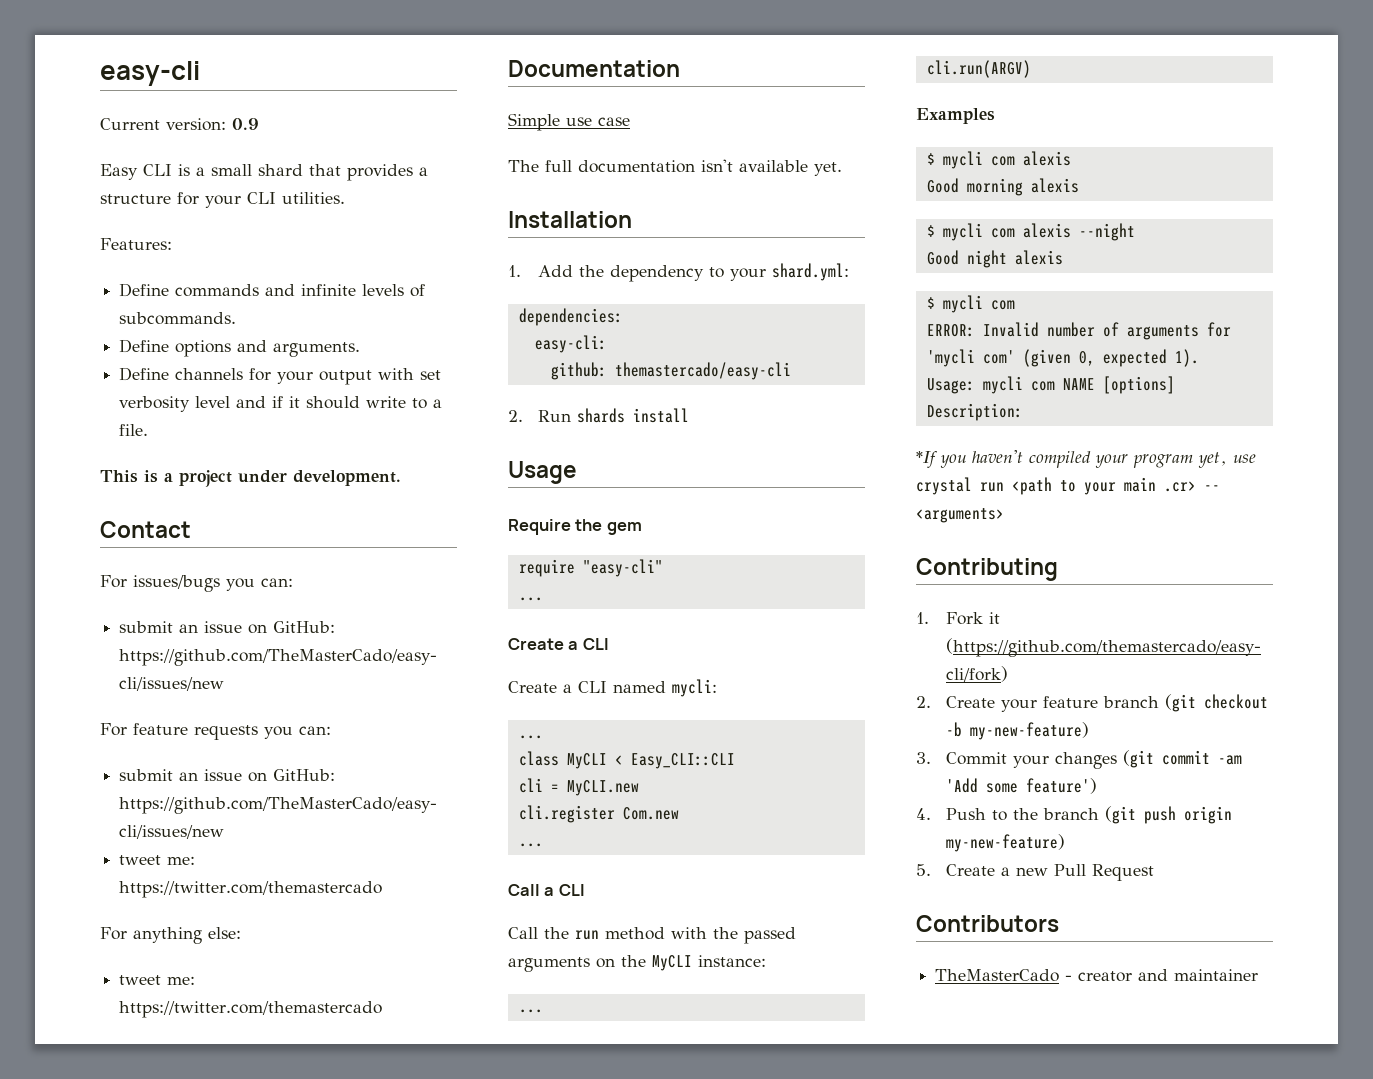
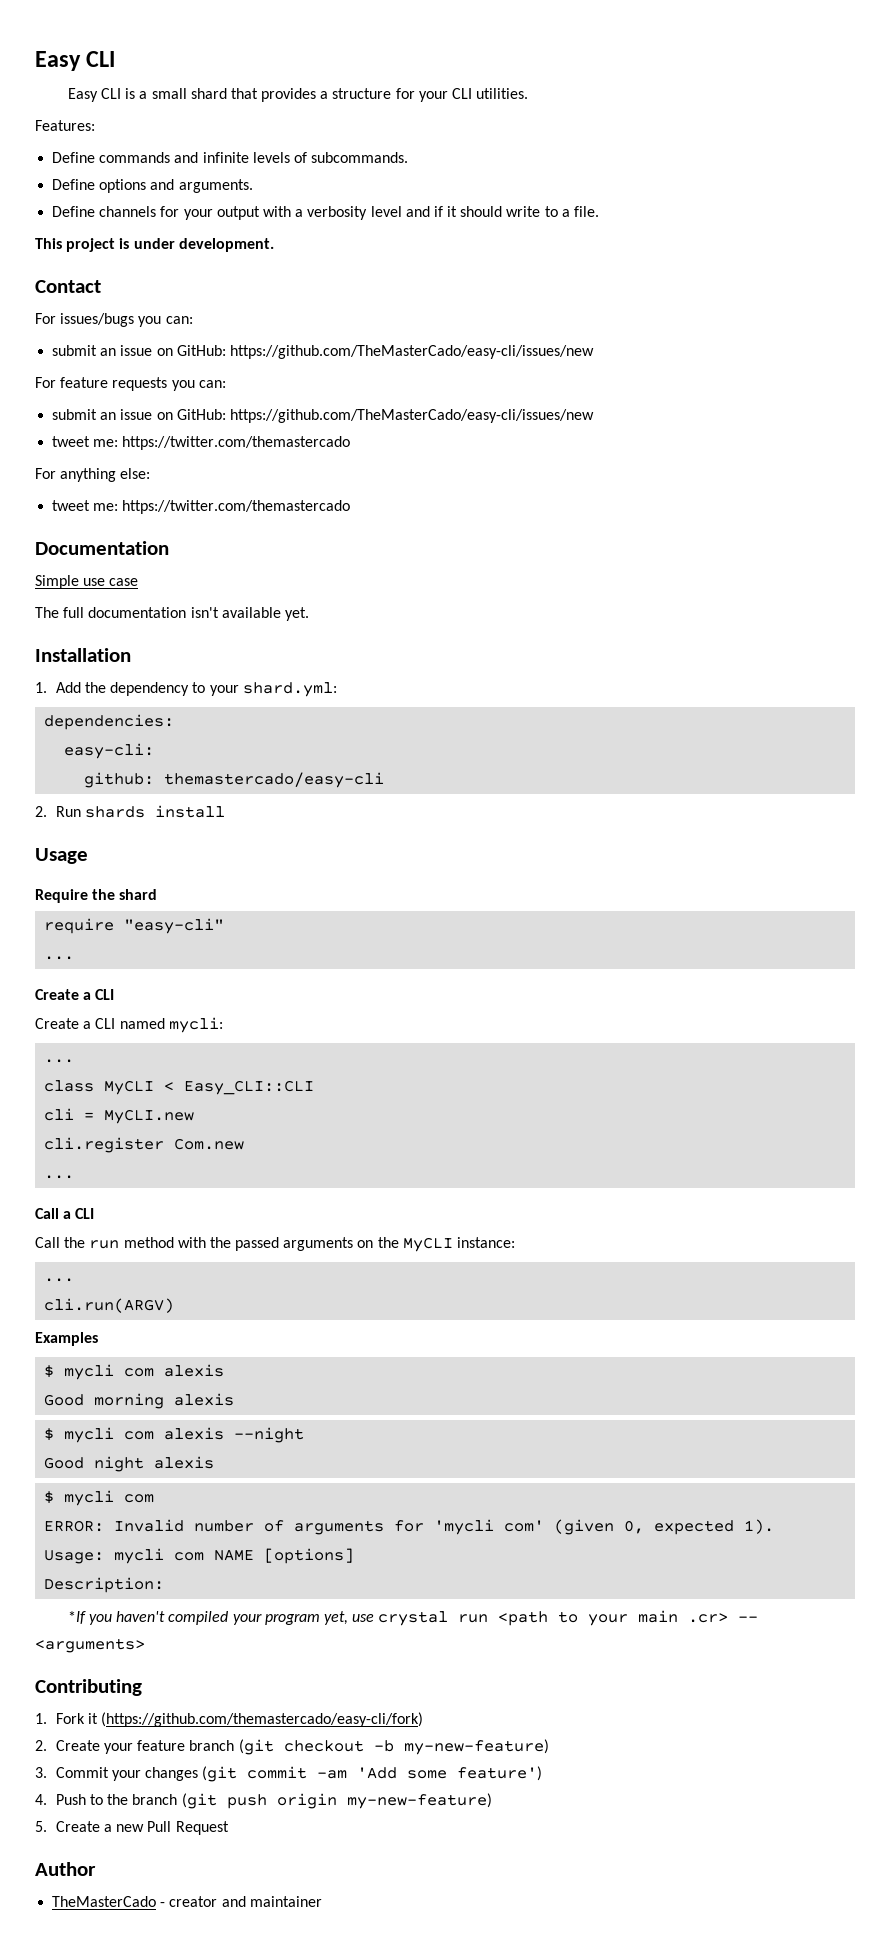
[100,61,200,86] [100,118,259,131] easy-cli // Current version: 0.9 -> [35,51,116,71] Easy CLI
[420,370,442,380] set -> [295,209,304,217] a
[144,470,232,487] is a project -> [66,238,130,252] project is
[606,522,642,535] gem -> [119,889,158,900] shard
[916,915,1059,932] Contributors -> [35,1862,96,1876] Author

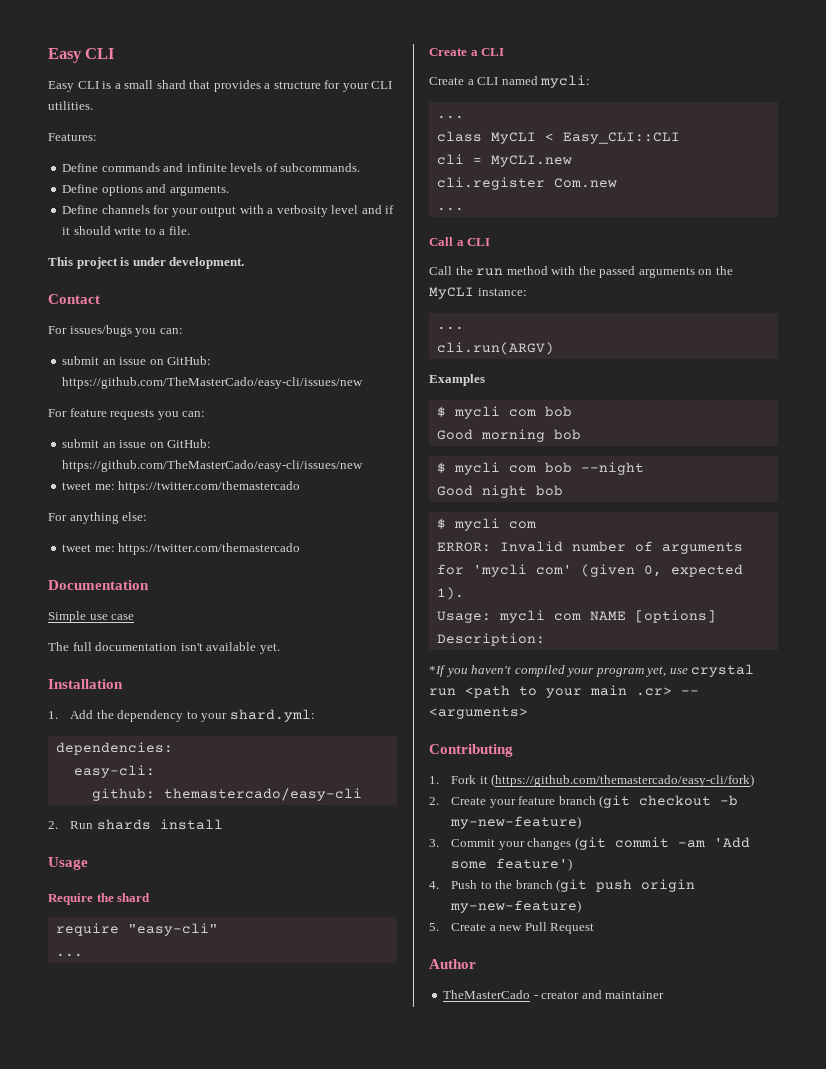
[164,1364,225,1377] alexis -> [544,406,572,417] bob
[174,1393,235,1406] [44,1427,225,1443] alexis // $ mycli com alexis -> [553,429,581,440] [436,462,572,475] bob // $ mycli com bob
[154,1456,215,1469] alexis -> [535,485,563,496] bob

